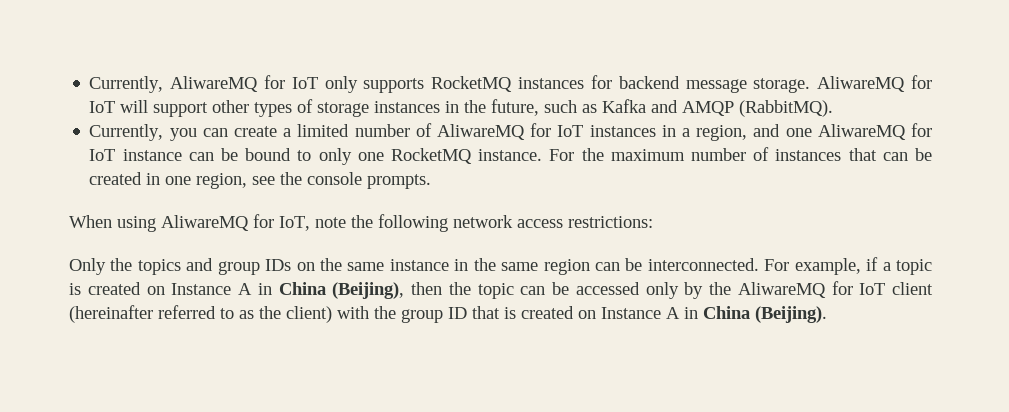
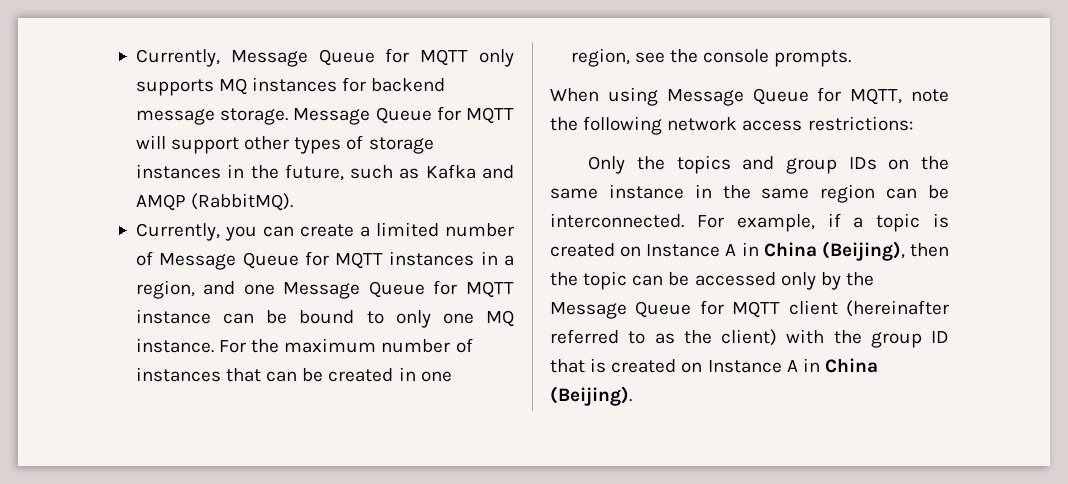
[89,75,318,93] Currently, AliwareMQ for IoT -> [135,48,469,67] Currently, Message Queue for MQTT
[431,76,513,92] RocketMQ -> [219,78,248,95] MQ
[817,75,933,92] [89,101,116,113] AliwareMQ for IoT -> [293,106,514,125] Message Queue for MQTT
[436,123,584,140] AliwareMQ for IoT -> [159,251,384,270] Message Queue for MQTT
[817,123,933,140] [89,149,116,161] AliwareMQ for IoT -> [283,280,514,299] Message Queue for MQTT
[390,148,472,164] RocketMQ -> [485,310,514,327] MQ
[161,214,310,231] AliwareMQ for IoT, -> [666,87,903,106] Message Queue for MQTT,
[737,281,886,298] AliwareMQ for IoT -> [550,300,781,319] Message Queue for MQTT

